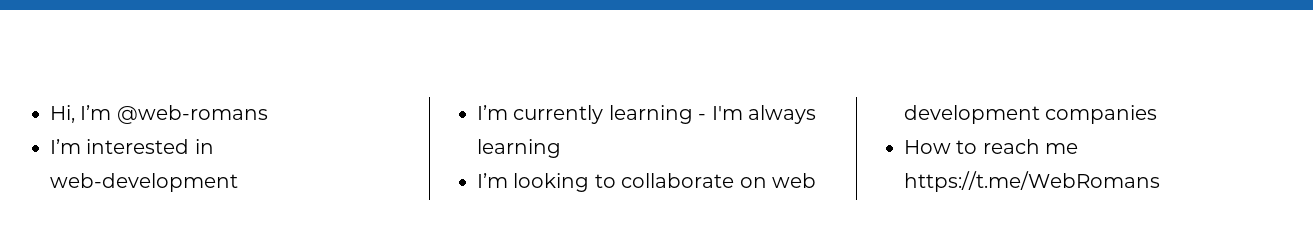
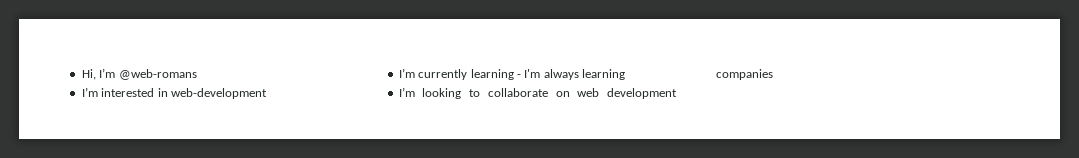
[904,139,1079,154] [904,171,1160,192] // How to reach me https://t.me/WebRomans -> (773, 74) none

